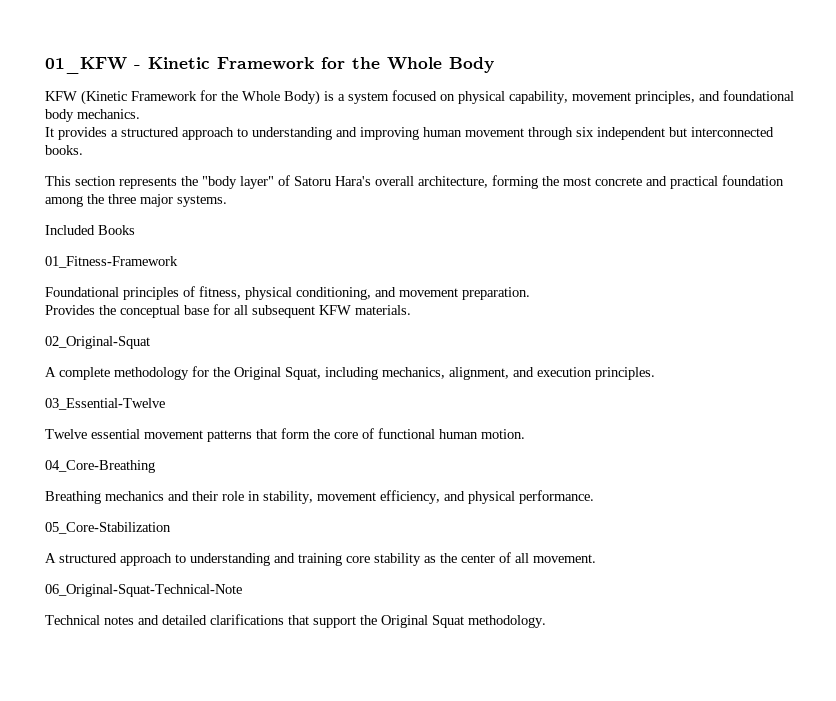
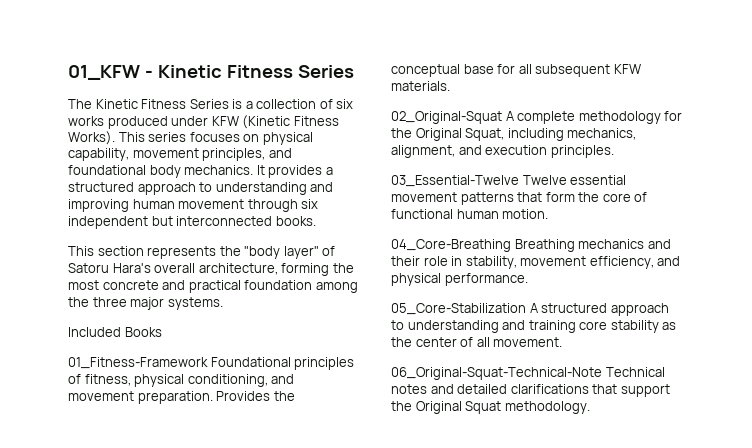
[217,57,494,73] [45,90,437,105] Framework for the Whole Body // KFW (Kinetic Framework for the Whole Body) is a system focused -> [226,65,354,78] [68,99,354,109] [68,115,339,129] [68,131,240,145] Fitness Series // The Kinetic Fitness Series is a collection of six works produced under KFW (Kinetic Fitness Works). This series focuses
(140, 114) // -> (254, 170) none
(178, 262) // -> (208, 363) none
(530, 293) // -> (213, 397) none
(150, 342) // -> (502, 117) none
(165, 404) // -> (519, 181) none
(155, 466) // -> (511, 245) none
(171, 528) // -> (526, 309) none
(242, 590) // -> (602, 373) none

